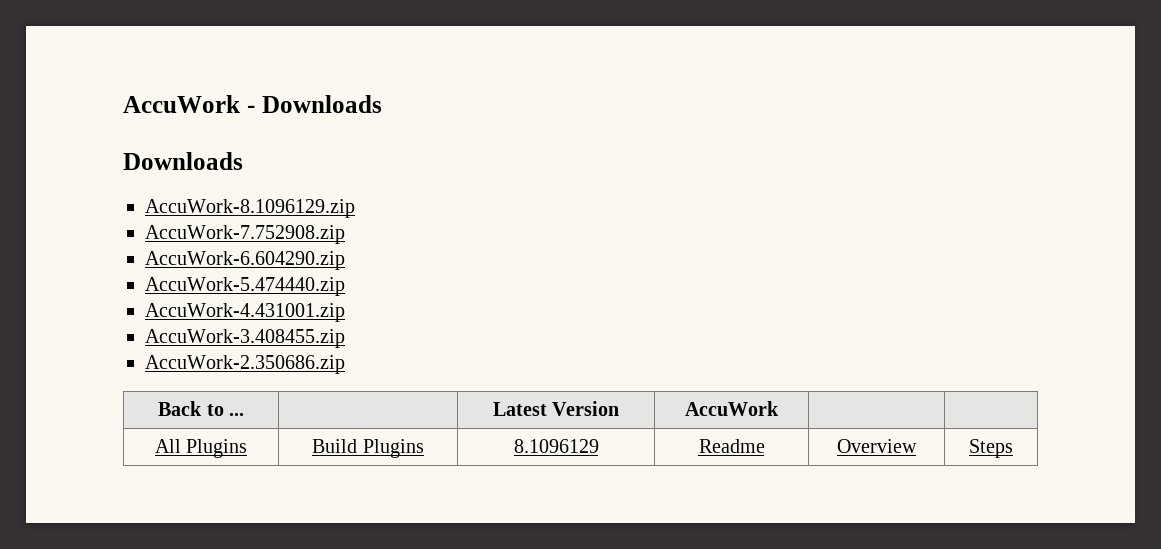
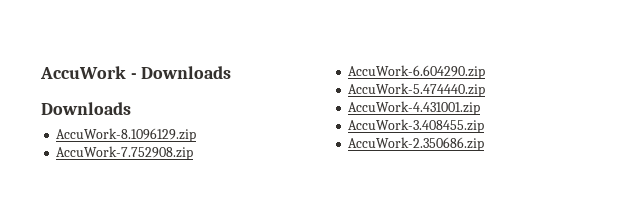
[158,401,244,416] [492,401,620,416] [685,401,779,416] [154,439,248,458] [312,439,424,458] [513,439,599,453] [698,439,765,453] [837,439,917,453] [969,439,1013,458] // Back to ... | | Latest Version | AccuWork | | // All Plugins | Build Plugins | 8.1096129 | Readme | Overview | Steps -> (485, 144) none

